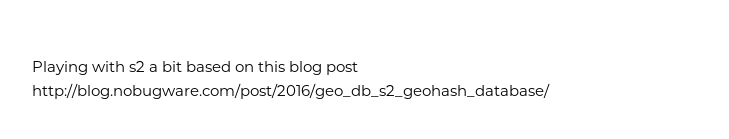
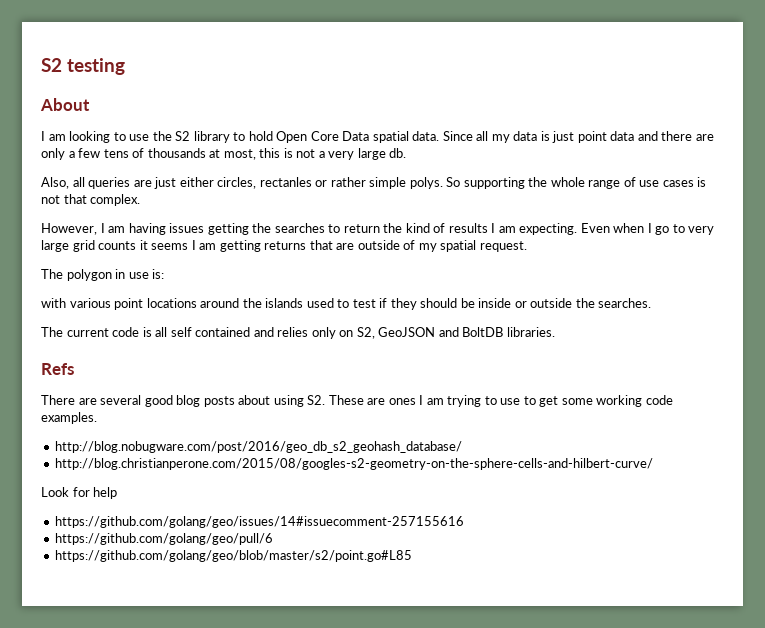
[32,61,359,75] [32,83,550,99] Playing with s2 a bit based on this blog post http://blog.nobugware.com/post/2016/geo_db_s2_geohash_database/ -> [41,58,125,75] [40,98,90,111] [41,131,714,143] [41,148,407,160] [41,177,707,189] [41,194,141,206] [41,223,715,235] [41,240,527,252] [41,269,165,281] [41,298,652,310] [41,327,555,339] [41,363,74,375] [41,395,673,407] [41,412,97,424] [55,441,463,453] [55,458,654,470] [41,487,118,499] [55,516,465,528] [55,533,274,545] [55,550,413,562] S2 testing // About // I am looking to use the S2 library to hold Open Core Data spatial data. Since all my data is just point data and there are only a few tens of thousands at most, this is not a very large db. // Also, all queries are just either circles, rectanles or rather simple polys. So supporting the whole range of use cases is not that complex. // However, I am having issues getting the searches to return the kind of results I am expecting. Even when I go to very large grid counts it seems I am getting returns that are outside of my spatial request. // The polygon in use is: // with various point locations around the islands used to test if they should be inside or outside the searches. // The current code is all self contained and relies only on S2, GeoJSON and BoltDB libraries. // Refs // There are several good blog posts about using S2. These are ones I am trying to use to get some working code examples. // http://blog.nobugware.com/post/2016/geo_db_s2_geohash_database/ // http://blog.christianperone.com/2015/08/googles-s2-geometry-on-the-sphere-cells-and-hilbert-curve/ // Look for help // https://github.com/golang/geo/issues/14#issuecomment-257155616 // https://github.com/golang/geo/pull/6 // https://github.com/golang/geo/blob/master/s2/point.go#L85

